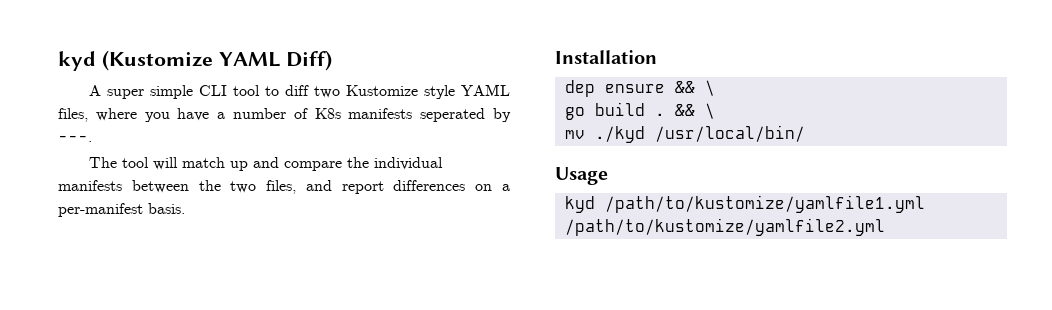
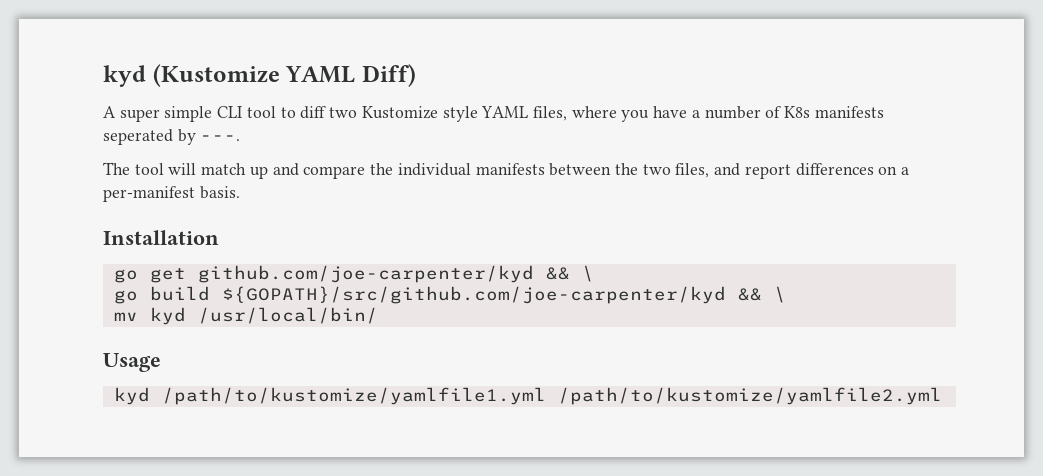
[564,80,665,97] dep ensure -> [113,265,534,283] go get github.com/joe-carpenter/kyd
[654,113,665,116] . -> [221,286,726,304] ${GOPATH}/src/github.com/joe-carpenter/kyd
[594,126,645,143] ./kyd -> [149,307,186,325] kyd

